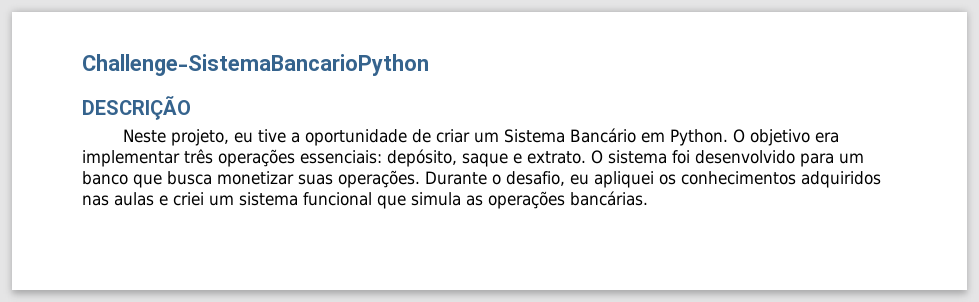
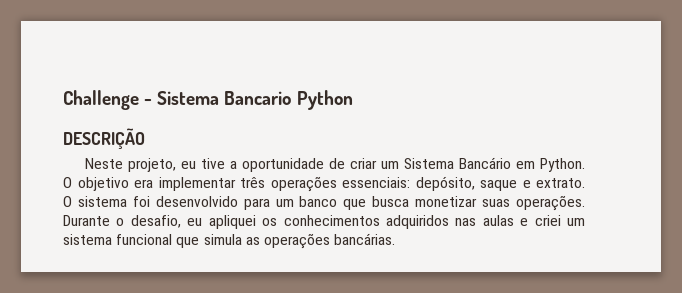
[82,54,429,76] Challenge-SistemaBancarioPython -> [63,90,353,110] Challenge - Sistema Bancario Python

